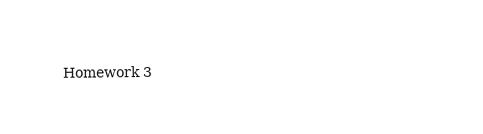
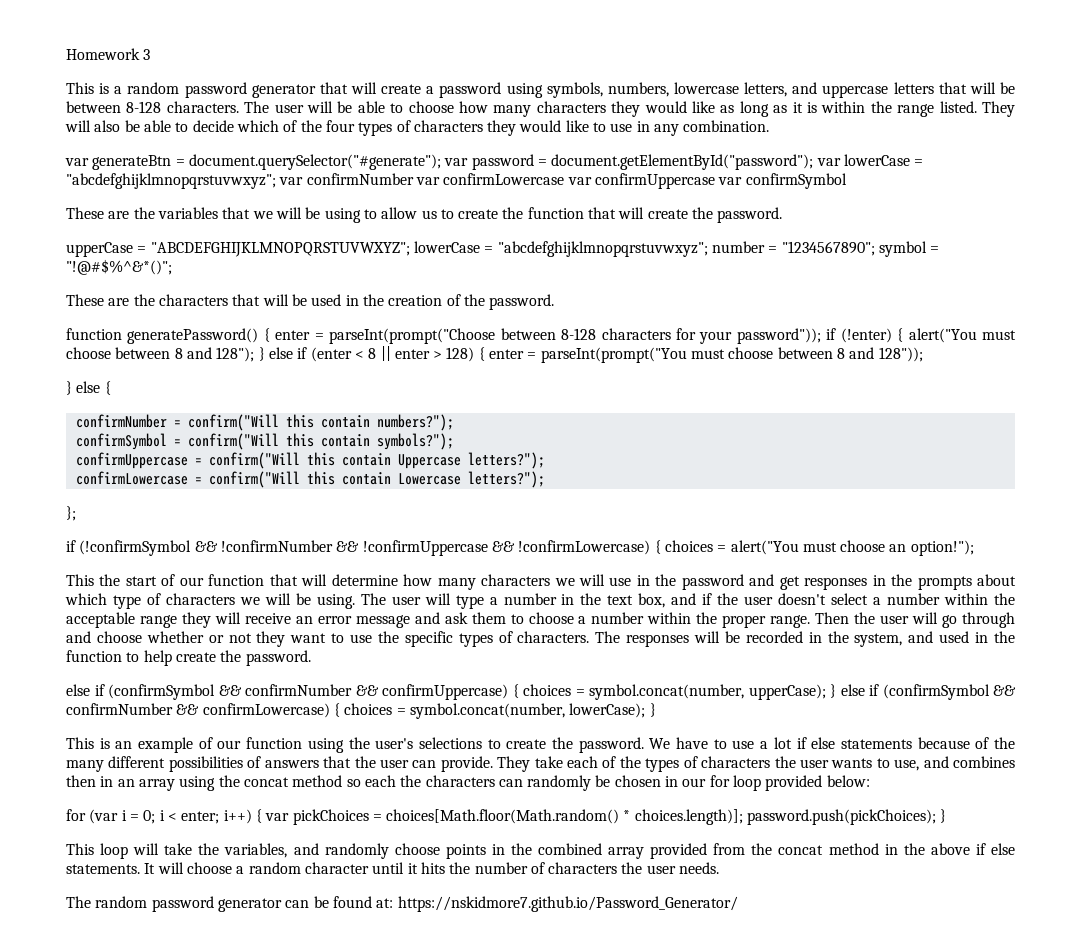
(153, 71) none -> [66,82,1015,98] [66,101,1015,117] [65,120,770,136] [65,154,924,170] [66,173,847,189] [66,207,783,223] [66,241,940,257] [66,259,172,275] [66,294,555,310] [66,328,1016,344] [66,346,923,363] [66,381,111,395] [75,414,454,431] [75,433,454,450] [75,452,545,469] [75,471,545,488] [66,506,76,521] [66,540,974,556] [66,574,1017,590] [65,593,1015,609] [66,612,1016,628] [66,631,1015,647] [66,650,311,666] [66,684,1016,700] [66,703,656,719] [66,737,1016,753] [66,756,1015,772] [66,775,870,791] [66,809,947,825] [66,843,1015,859] [66,862,720,874] [66,896,738,912] // This is a random password generator that will create a password using symbols, numbers, lowercase letters, and uppercase letters that will be between 8-128 characters. The user will be able to choose how many characters they would like as long as it is within the range listed. They will also be able to decide which of the four types of characters they would like to use in any combination. // var generateBtn = document.querySelector("#generate"); var password = document.getElementById("password"); var lowerCase = "abcdefghijklmnopqrstuvwxyz"; var confirmNumber var confirmLowercase var confirmUppercase var confirmSymbol // These are the variables that we will be using to allow us to create the function that will create the password. // upperCase = "ABCDEFGHIJKLMNOPQRSTUVWXYZ"; lowerCase = "abcdefghijklmnopqrstuvwxyz"; number = "1234567890"; symbol = "!@#$%^&*()"; // These are the characters that will be used in the creation of the password. // function generatePassword() { enter = parseInt(prompt("Choose between 8-128 characters for your password")); if (!enter) { alert("You must choose between 8 and 128"); } else if (enter < 8 || enter > 128) { enter = parseInt(prompt("You must choose between 8 and 128")); // } else { // confirmNumber = confirm("Will this contain numbers?"); // confirmSymbol = confirm("Will this contain symbols?"); // confirmUppercase = confirm("Will this contain Uppercase letters?"); // confirmLowercase = confirm("Will this contain Lowercase letters?"); // }; // if (!confirmSymbol && !confirmNumber && !confirmUppercase && !confirmLowercase) { choices = alert("You must choose an option!"); // This the start of our function that will determine how many characters we will use in the password and get responses in the prompts about which type of characters we will be using. The user will type a number in the text box, and if the user doesn't select a number within the acceptable range they will receive an error message and ask them to choose a number within the proper range. Then the user will go through and choose whether or not they want to use the specific types of characters. The responses will be recorded in the system, and used in the function to help create the password. // else if (confirmSymbol && confirmNumber && confirmUppercase) { choices = symbol.concat(number, upperCase); } else if (confirmSymbol && confirmNumber && confirmLowercase) { choices = symbol.concat(number, lowerCase); } // This is an example of our function using the user's selections to create the password. We have to use a lot if else statements because of the many different possibilities of answers that the user can provide. They take each of the types of characters the user wants to use, and combines then in an array using the concat method so each the characters can randomly be chosen in our for loop provided below: // for (var i = 0; i < enter; i++) { var pickChoices = choices[Math.floor(Math.random() * choices.length)]; password.push(pickChoices); } // This loop will take the variables, and randomly choose points in the combined array provided from the concat method in the above if else statements. It will choose a random character until it hits the number of characters the user needs. // The random password generator can be found at: https://nskidmore7.github.io/Password_Generator/

